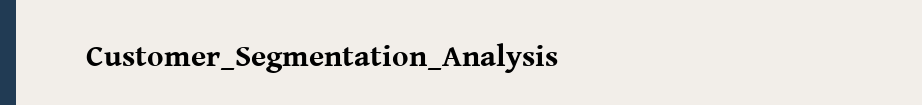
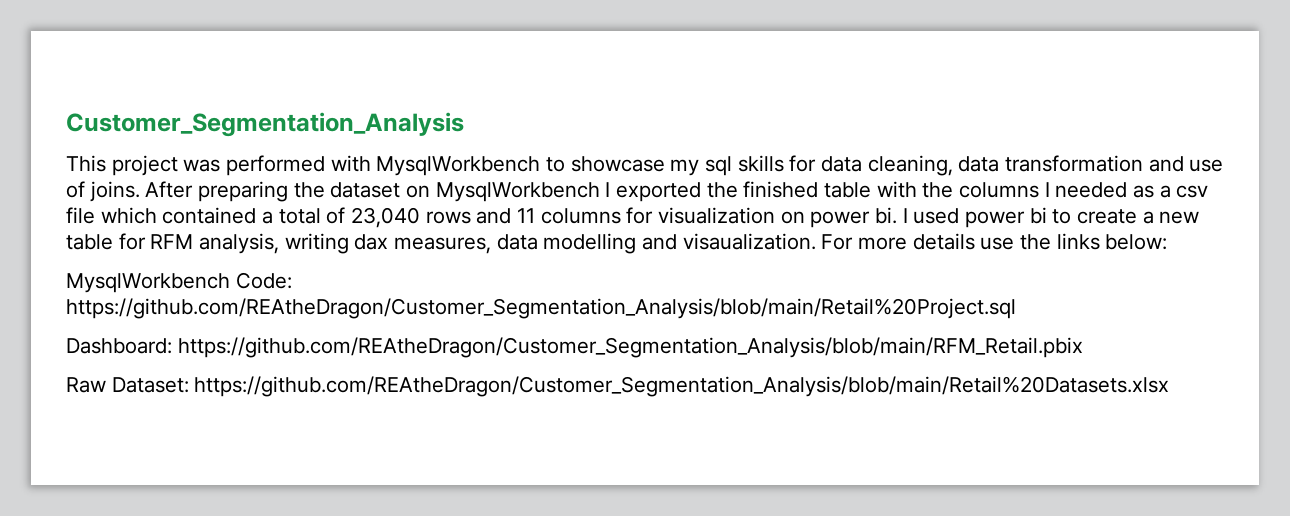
(558, 58) none -> [66,155,1224,176] [66,181,1209,202] [66,207,1200,228] [66,233,1168,254] [66,272,292,293] [66,298,1016,319] [66,337,1083,358] [66,376,1170,397] // This project was performed with MysqlWorkbench to showcase my sql skills for data cleaning, data transformation and use of joins. After preparing the dataset on MysqlWorkbench I exported the finished table with the columns I needed as a csv file which contained a total of 23,040 rows and 11 columns for visualization on power bi. I used power bi to create a new table for RFM analysis, writing dax measures, data modelling and visaualization. For more details use the links below: // MysqlWorkbench Code: https://github.com/REAtheDragon/Customer_Segmentation_Analysis/blob/main/Retail%20Project.sql // Dashboard: https://github.com/REAtheDragon/Customer_Segmentation_Analysis/blob/main/RFM_Retail.pbix // Raw Dataset: https://github.com/REAtheDragon/Customer_Segmentation_Analysis/blob/main/Retail%20Datasets.xlsx

